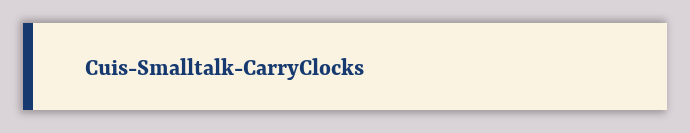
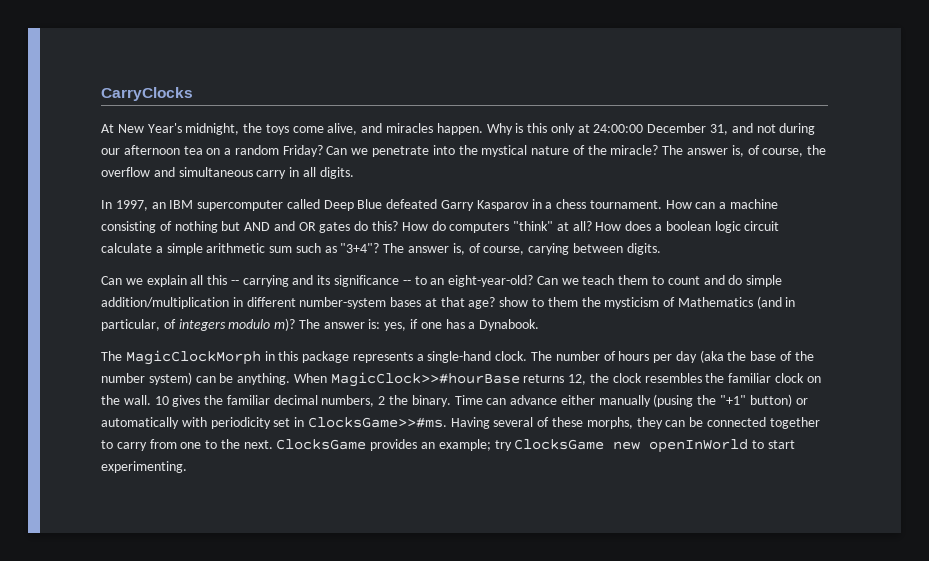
[85,58,364,80] Cuis-Smalltalk-CarryClocks -> [101,87,193,101] [101,123,816,135] [101,145,827,157] [101,167,354,179] [101,199,779,211] [101,221,780,233] [101,243,661,255] [101,275,783,287] [101,296,796,309] [101,318,540,331] [101,350,814,365] [101,372,821,387] [101,394,808,407] [101,417,820,429] [101,439,795,453] [101,461,187,473] CarryClocks // At New Year's midnight, the toys come alive, and miracles happen. Why is this only at 24:00:00 December 31, and not during our afternoon tea on a random Friday? Can we penetrate into the mystical nature of the miracle? The answer is, of course, the overflow and simultaneous carry in all digits. // In 1997, an IBM supercomputer called Deep Blue defeated Garry Kasparov in a chess tournament. How can a machine consisting of nothing but AND and OR gates do this? How do computers "think" at all? How does a boolean logic circuit calculate a simple arithmetic sum such as "3+4"? The answer is, of course, carying between digits. // Can we explain all this -- carrying and its significance -- to an eight-year-old? Can we teach them to count and do simple addition/multiplication in different number-system bases at that age? show to them the mysticism of Mathematics (and in particular, of integers modulo m)? The answer is: yes, if one has a Dynabook. // The MagicClockMorph in this package represents a single-hand clock. The number of hours per day (aka the base of the number system) can be anything. When MagicClock>>#hourBase returns 12, the clock resembles the familiar clock on the wall. 10 gives the familiar decimal numbers, 2 the binary. Time can advance either manually (pusing the "+1" button) or automatically with periodicity set in ClocksGame>>#ms. Having several of these morphs, they can be connected together to carry from one to the next. ClocksGame provides an example; try ClocksGame new openInWorld to start experimenting.

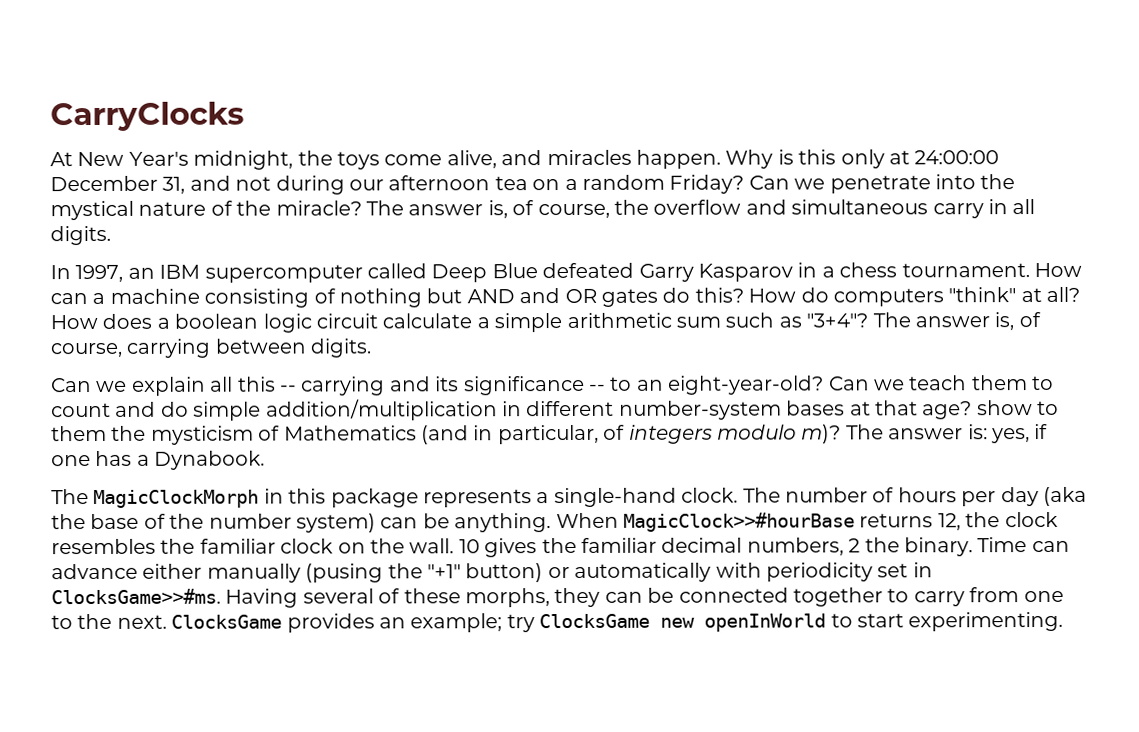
[528,243,570,255] carying -> [126,338,211,358] carrying

